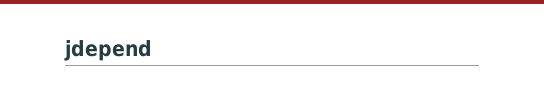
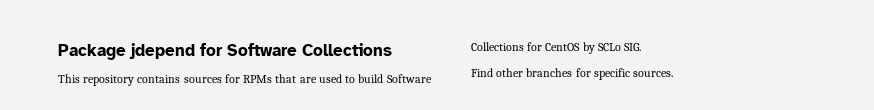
[64,40,152,61] jdepend -> [58,43,392,60] [58,74,432,86] [471,42,642,54] [471,68,674,80] Package jdepend for Software Collections // This repository contains sources for RPMs that are used to build Software Collections for CentOS by SCLo SIG. // Find other branches for specific sources.

